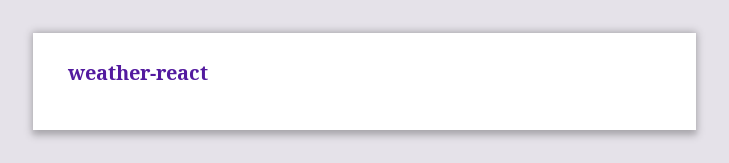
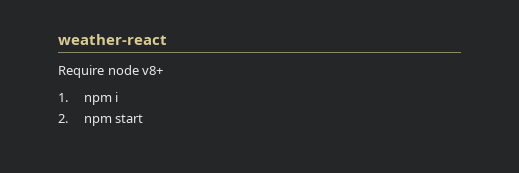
(208, 72) none -> [58,65,164,78] [58,92,119,105] [58,114,144,126] // Require node v8+ // 1. npm i // 2. npm start

